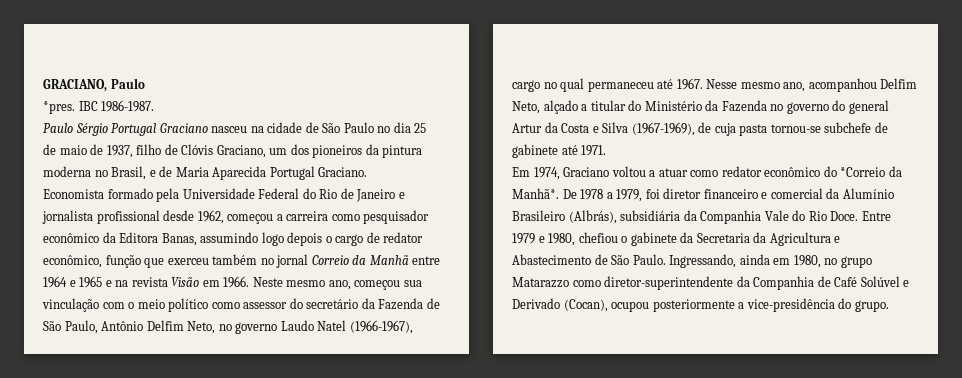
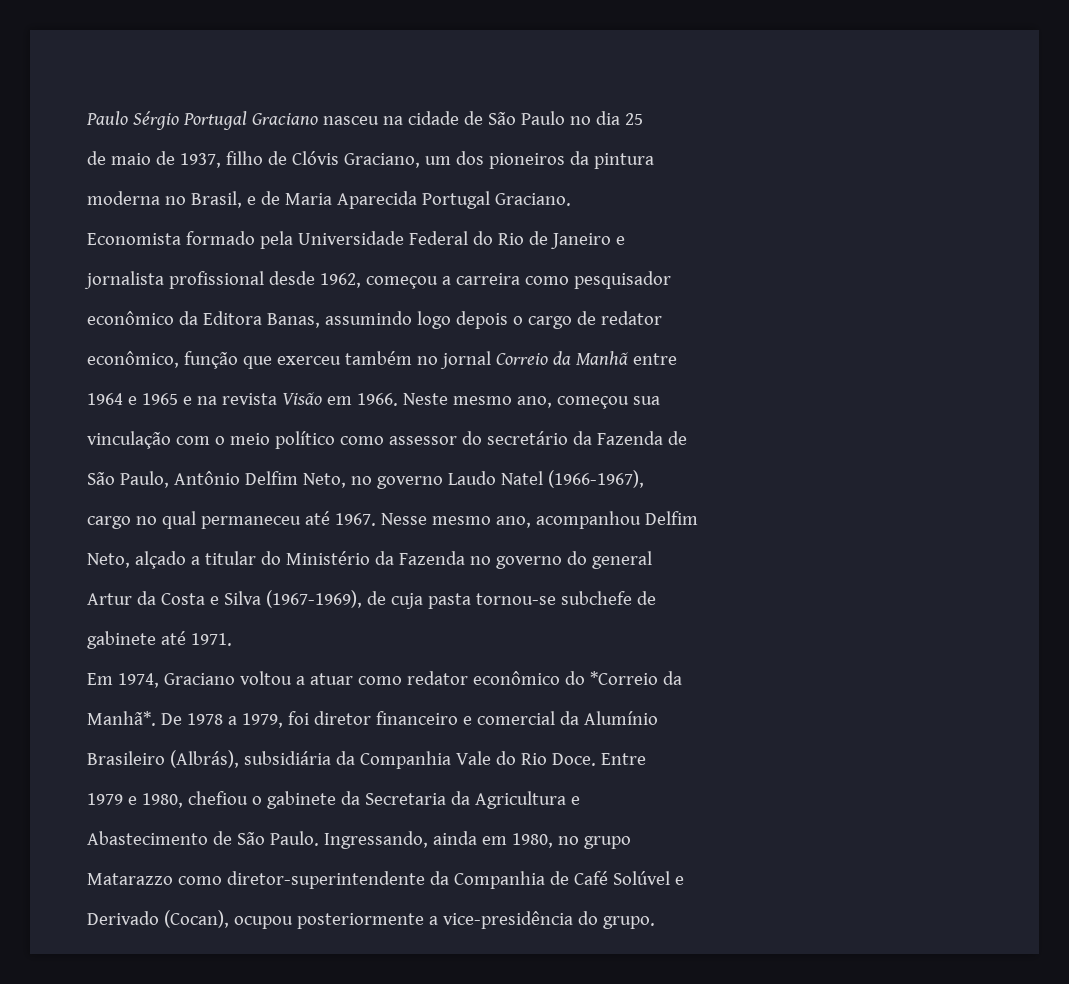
[43,78,145,92] [43,100,155,114] GRACIANO, Paulo // *pres. IBC 1986-1987. // -> (86, 118) none

